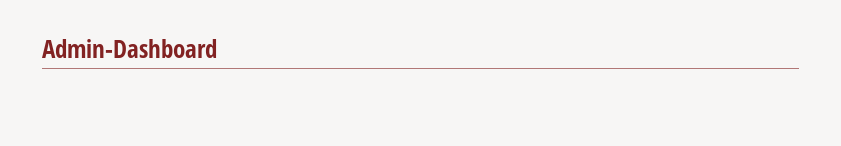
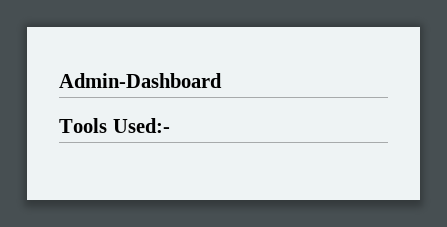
(217, 48) none -> [59,118,170,133] // Tools Used:-

